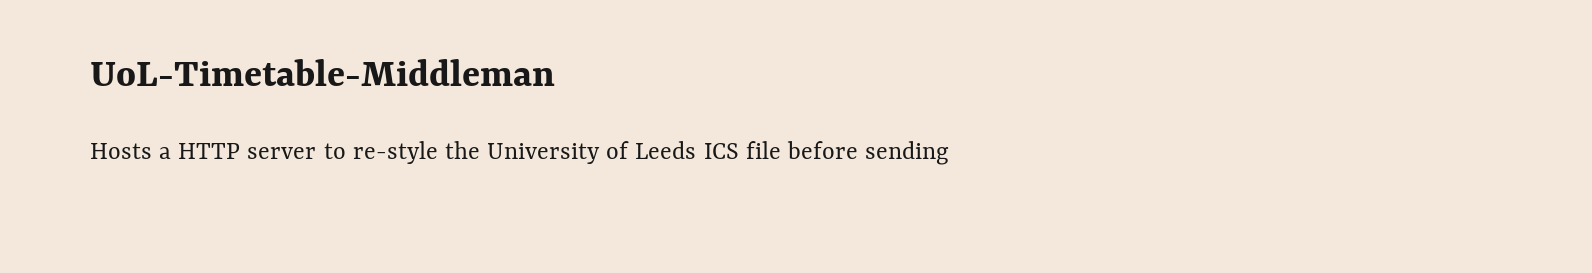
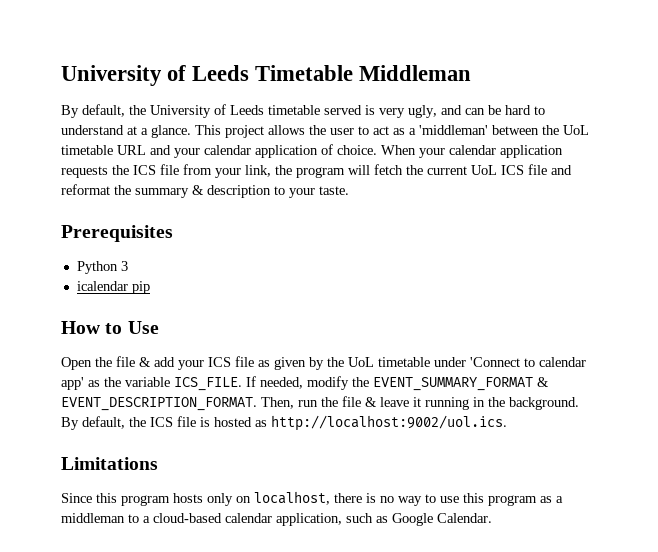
[90,59,555,86] [90,141,950,165] UoL-Timetable-Middleman // Hosts a HTTP server to re-style the University of Leeds ICS file before sending -> [61,65,472,86] [61,104,545,118] [61,125,589,138] [61,144,563,158] [61,164,572,178] [61,184,349,198] [61,225,173,242] [76,261,128,274] [76,281,150,294] [61,321,159,334] [61,356,586,370] [61,376,549,391] [61,396,579,411] [61,415,507,431] [61,457,158,470] [61,491,563,506] [61,513,492,526] University of Leeds Timetable Middleman // By default, the University of Leeds timetable served is very ugly, and can be hard to understand at a glance. This project allows the user to act as a 'middleman' between the UoL timetable URL and your calendar application of choice. When your calendar application requests the ICS file from your link, the program will fetch the current UoL ICS file and reformat the summary & description to your taste. // Prerequisites // Python 3 // icalendar pip // How to Use // Open the file & add your ICS file as given by the UoL timetable under 'Connect to calendar app' as the variable ICS_FILE. If needed, modify the EVENT_SUMMARY_FORMAT & EVENT_DESCRIPTION_FORMAT. Then, run the file & leave it running in the background. By default, the ICS file is hosted as http://localhost:9002/uol.ics. // Limitations // Since this program hosts only on localhost, there is no way to use this program as a middleman to a cloud-based calendar application, such as Google Calendar.

